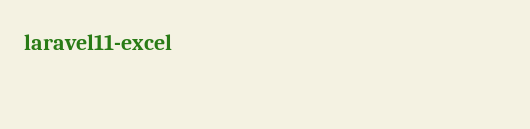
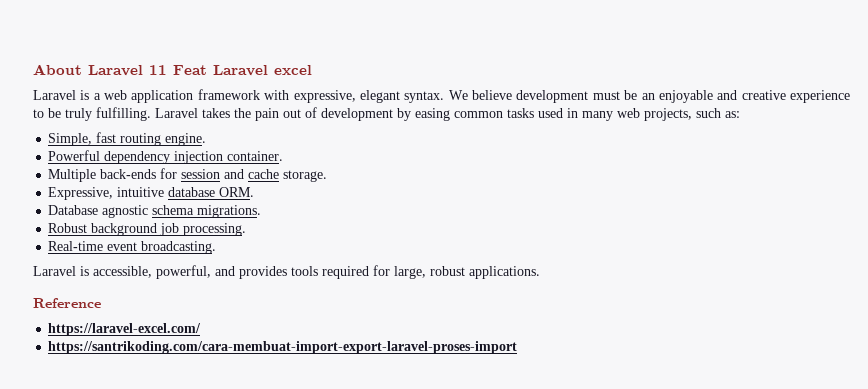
[24,34,172,50] laravel11-excel -> [33,64,312,76] [33,89,850,103] [33,107,740,121] [48,132,207,146] [48,150,284,164] [48,168,328,182] [48,187,255,200] [48,205,262,218] [48,223,247,236] [48,241,217,254] [33,265,540,279] [33,298,101,308] [48,323,202,336] [48,341,518,354] About Laravel 11 Feat Laravel excel // Laravel is a web application framework with expressive, elegant syntax. We believe development must be an enjoyable and creative experience to be truly fulfilling. Laravel takes the pain out of development by easing common tasks used in many web projects, such as: // Simple, fast routing engine. // Powerful dependency injection container. // Multiple back-ends for session and cache storage. // Expressive, intuitive database ORM. // Database agnostic schema migrations. // Robust background job processing. // Real-time event broadcasting. // Laravel is accessible, powerful, and provides tools required for large, robust applications. // Reference // https://laravel-excel.com/ // https://santrikoding.com/cara-membuat-import-export-laravel-proses-import

